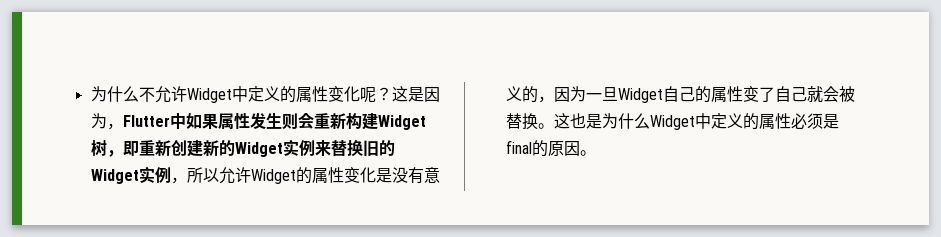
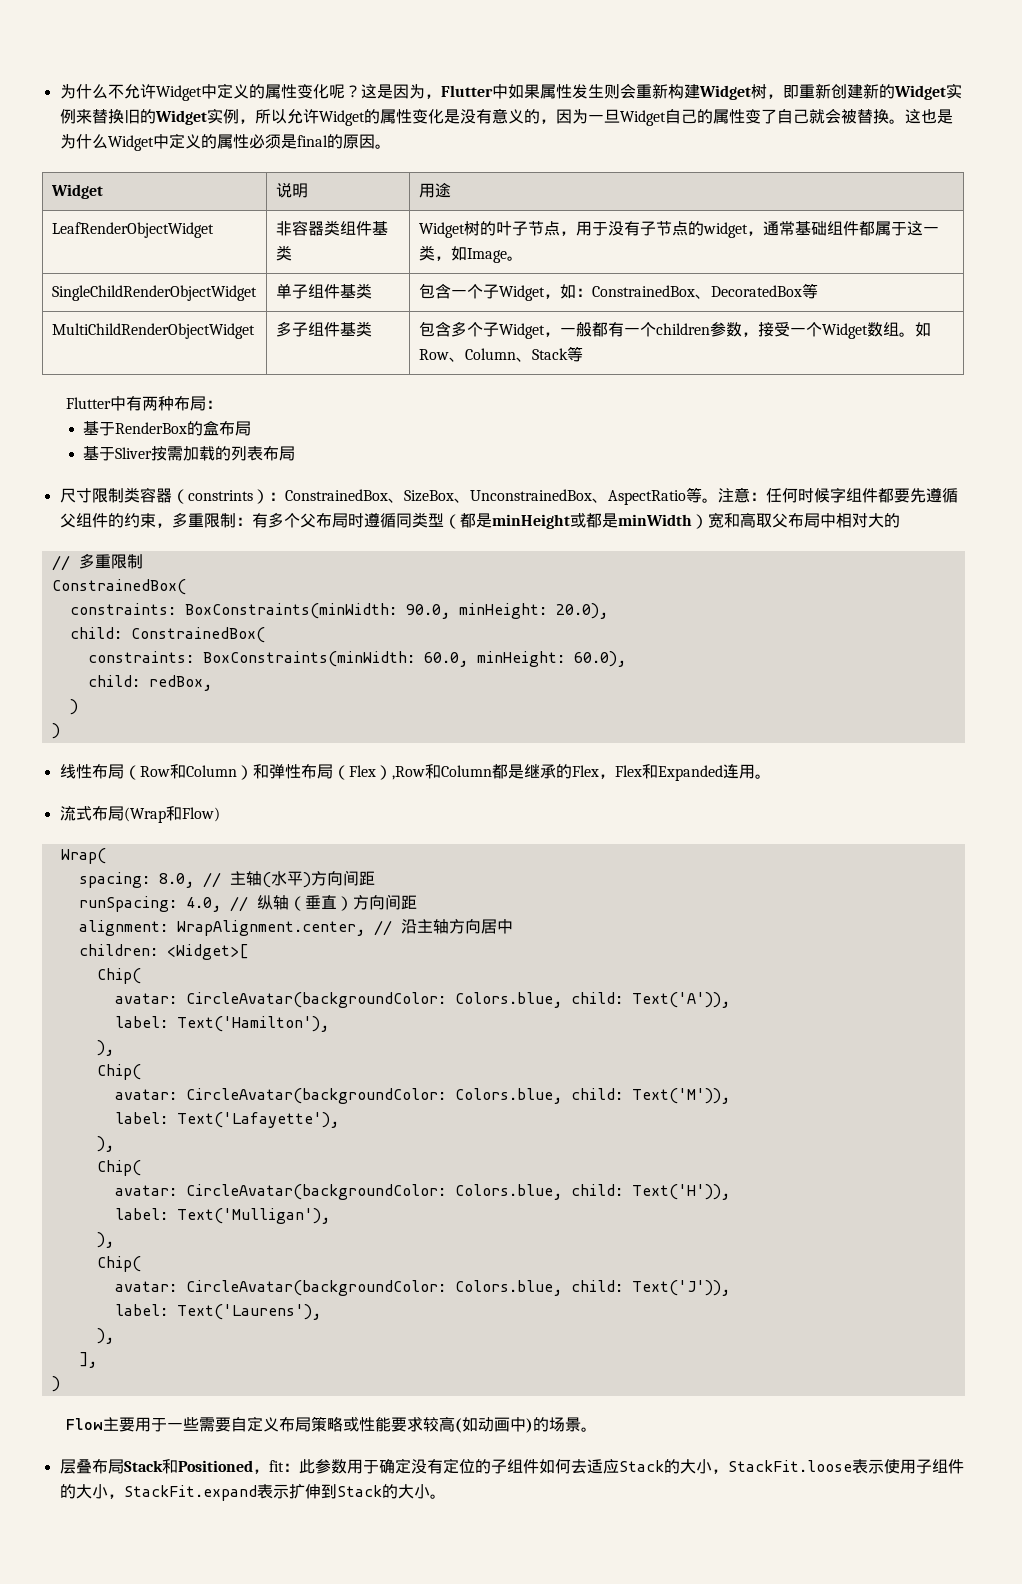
(596, 153) none -> [50,184,103,199] [275,182,308,198] [418,182,451,198] [51,222,214,238] [275,220,388,236] [275,245,292,261] [418,221,939,238] [418,245,523,263] [51,285,257,301] [275,283,372,299] [418,283,818,301] [51,323,255,339] [275,321,372,337] [418,321,931,339] [418,346,583,362] [65,395,222,411] [83,420,252,436] [83,445,296,461] [59,487,958,505] [59,512,900,529] [51,553,143,571] [51,579,186,595] [69,603,608,619] [69,627,265,643] [87,651,626,667] [87,675,212,691] [69,699,78,715] [51,723,60,739] [59,763,771,781] [59,805,220,823] [60,848,106,864] [78,870,375,888] [78,894,417,912] [78,919,513,936] [78,944,248,960] [96,968,141,984] [114,992,730,1008] [114,1016,329,1032] [96,1040,114,1056] [96,1064,141,1080] [114,1088,730,1104] [114,1112,339,1128] [96,1136,114,1152] [96,1160,141,1176] [114,1184,730,1200] [114,1208,330,1224] [96,1232,114,1248] [96,1256,141,1272] [114,1280,730,1296] [114,1304,321,1320] [96,1328,114,1344] [78,1352,97,1368] [51,1376,60,1392] [65,1416,597,1433] [59,1458,964,1474] [59,1484,446,1501] // Widget | 说明 | 用途 // LeafRenderObjectWidget | 非容器类组件基类 | Widget树的叶子节点，用于没有子节点的widget，通常基础组件都属于这一类，如Image。 // SingleChildRenderObjectWidget | 单子组件基类 | 包含一个子Widget，如：ConstrainedBox、DecoratedBox等 // MultiChildRenderObjectWidget | 多子组件基类 | 包含多个子Widget，一般都有一个children参数，接受一个Widget数组。如Row、Column、Stack等 // Flutter中有两种布局： // 基于RenderBox的盒布局 // 基于Sliver按需加载的列表布局 // 尺寸限制类容器（constrints）：ConstrainedBox、SizeBox、UnconstrainedBox、AspectRatio等。注意：任何时候字组件都要先遵循父组件的约束，多重限制：有多个父布局时遵循同类型（都是minHeight或都是minWidth）宽和高取父布局中相对大的 // // 多重限制 // ConstrainedBox( // constraints: BoxConstraints(minWidth: 90.0, minHeight: 20.0), // child: ConstrainedBox( // constraints: BoxConstraints(minWidth: 60.0, minHeight: 60.0), // child: redBox, // ) // ) // 线性布局（Row和Column）和弹性布局（Flex）,Row和Column都是继承的Flex，Flex和Expanded连用。 // 流式布局(Wrap和Flow) // Wrap( // spacing: 8.0, // 主轴(水平)方向间距 // runSpacing: 4.0, // 纵轴（垂直）方向间距 // alignment: WrapAlignment.center, // 沿主轴方向居中 // children: <Widget>[ // Chip( // avatar: CircleAvatar(backgroundColor: Colors.blue, child: Text('A')), // label: Text('Hamilton'), // ), // Chip( // avatar: CircleAvatar(backgroundColor: Colors.blue, child: Text('M')), // label: Text('Lafayette'), // ), // Chip( // avatar: CircleAvatar(backgroundColor: Colors.blue, child: Text('H')), // label: Text('Mulligan'), // ), // Chip( // avatar: CircleAvatar(backgroundColor: Colors.blue, child: Text('J')), // label: Text('Laurens'), // ), // ], // ) // Flow主要用于一些需要自定义布局策略或性能要求较高(如动画中)的场景。 // 层叠布局Stack和Positioned，fit：此参数用于确定没有定位的子组件如何去适应Stack的大小，StackFit.loose表示使用子组件的大小，StackFit.expand表示扩伸到Stack的大小。

